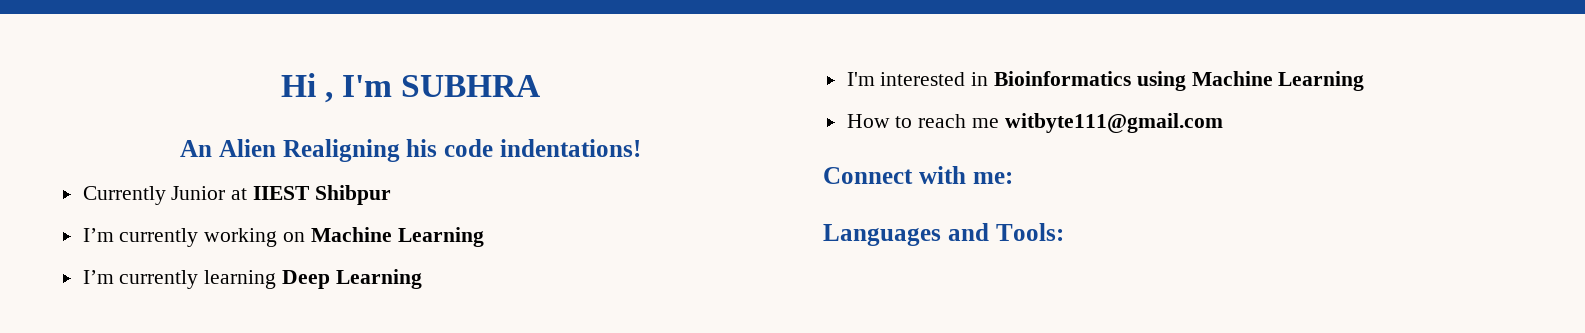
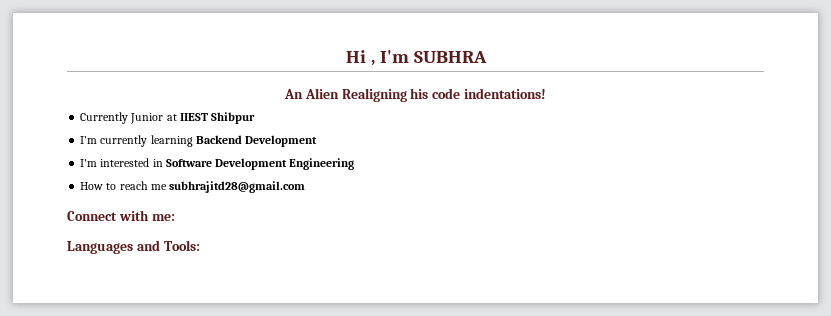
[82,227,484,247] // I’m currently working on Machine Learning -> (256, 118) none
[282,269,422,289] Deep Learning -> [195,135,318,147] Backend Development
[994,71,1365,91] Bioinformatics using Machine Learning -> [165,158,355,170] Software Development Engineering
[1004,113,1223,133] witbyte111@gmail.com -> [169,181,306,193] subhrajitd28@gmail.com

